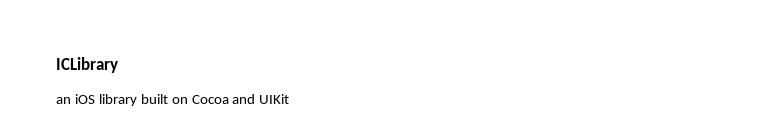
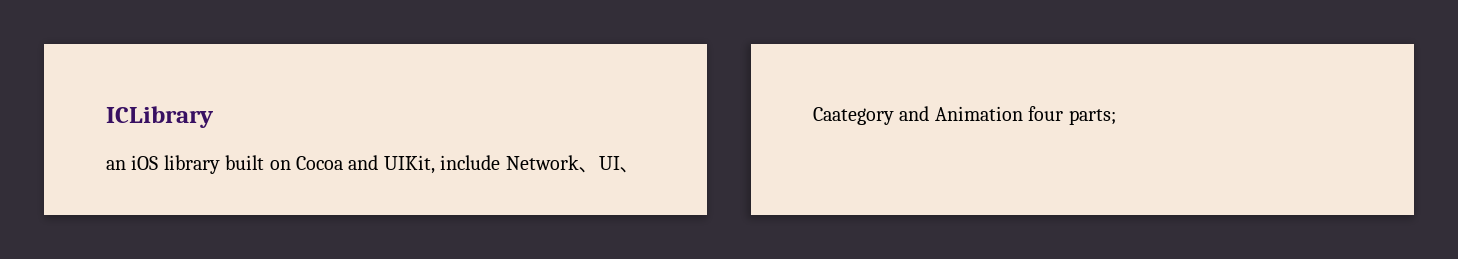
[259,94,290,104] UIKit -> [383,155,640,174] [813,106,1116,125] UIKit, include Network、UI、Caategory and Animation four parts;

